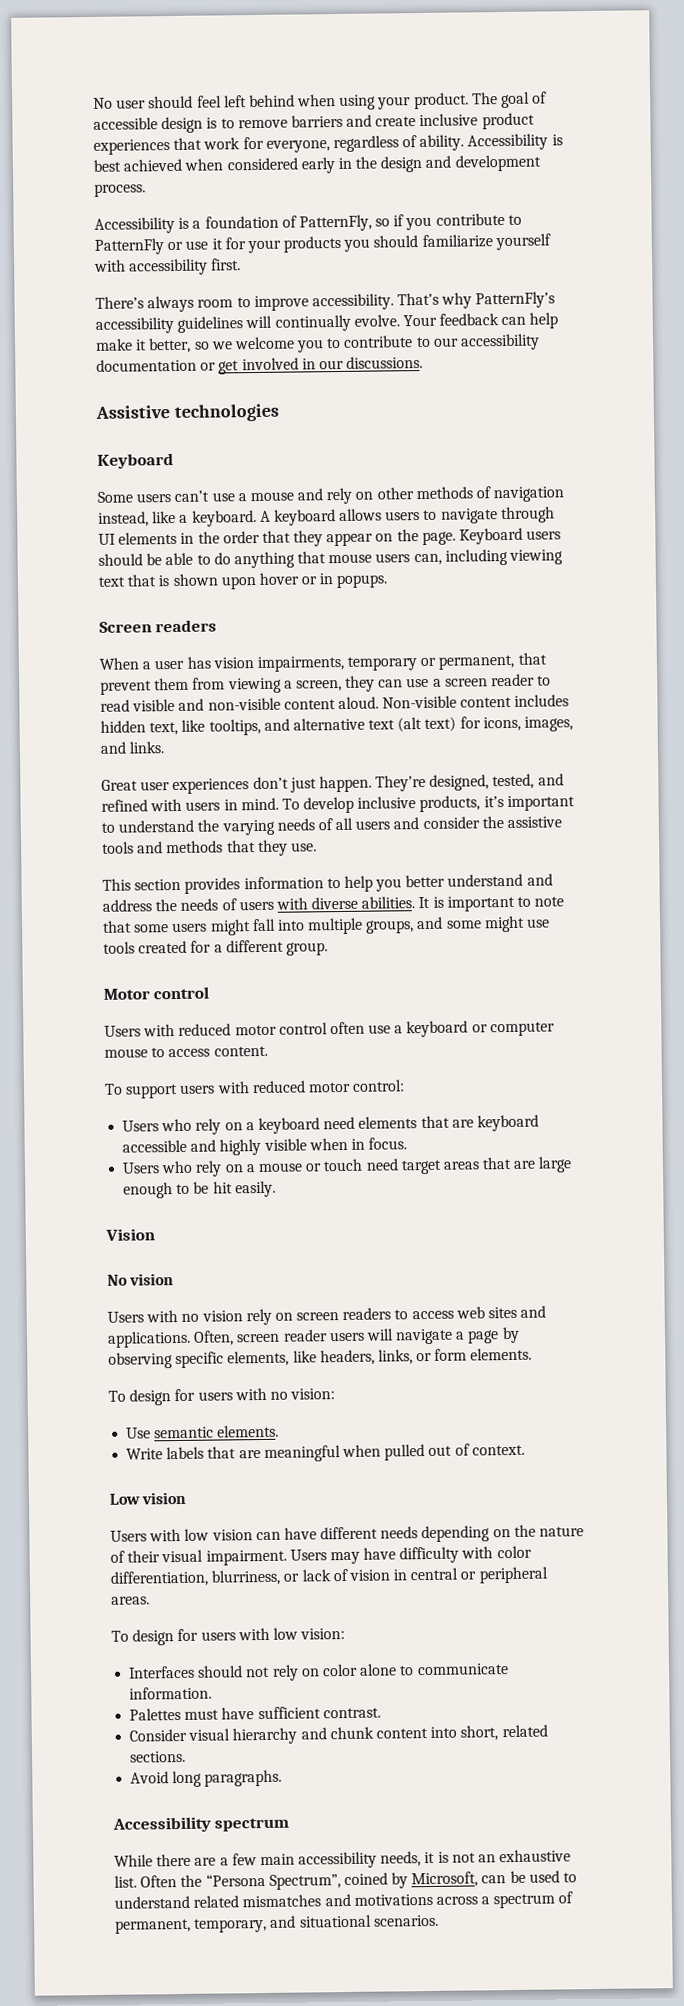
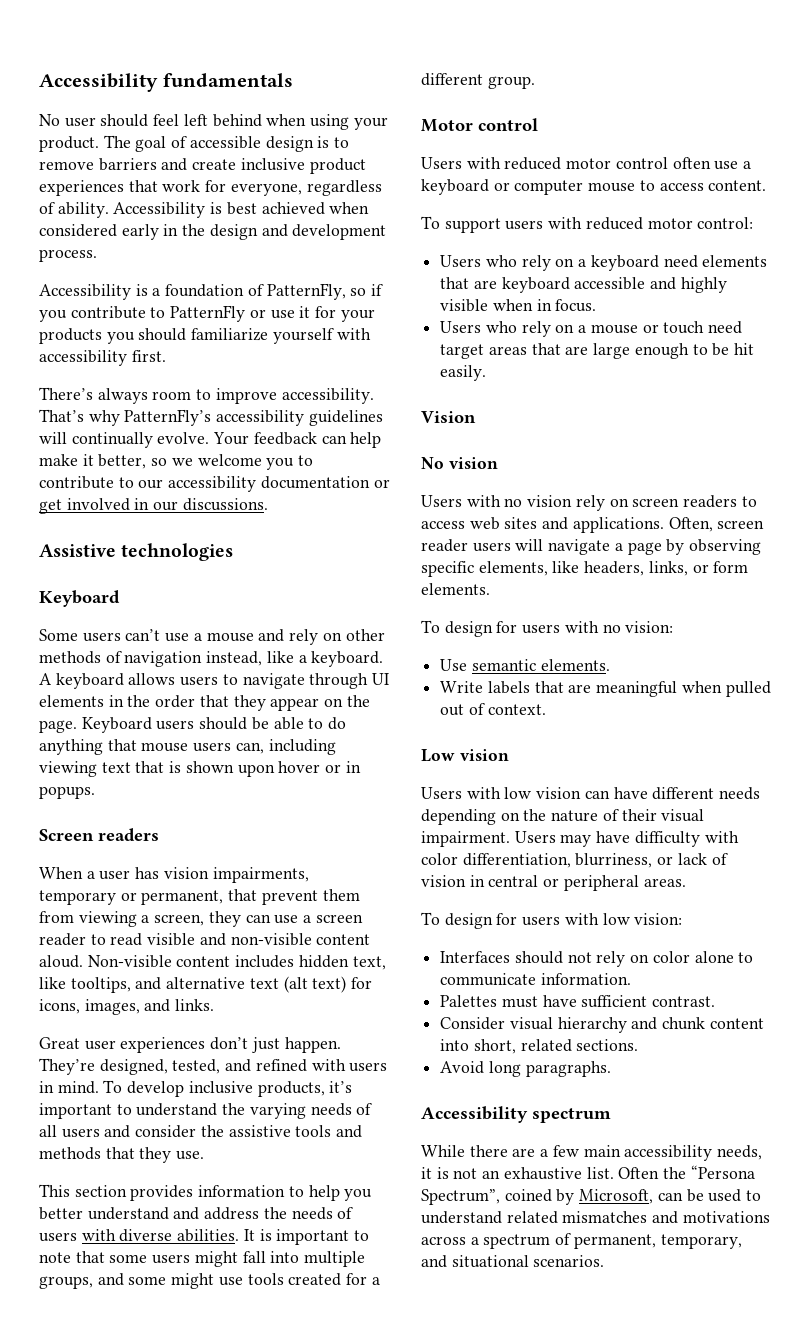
(93, 103) none -> [39,73,293,92] Accessibility fundamentals //

